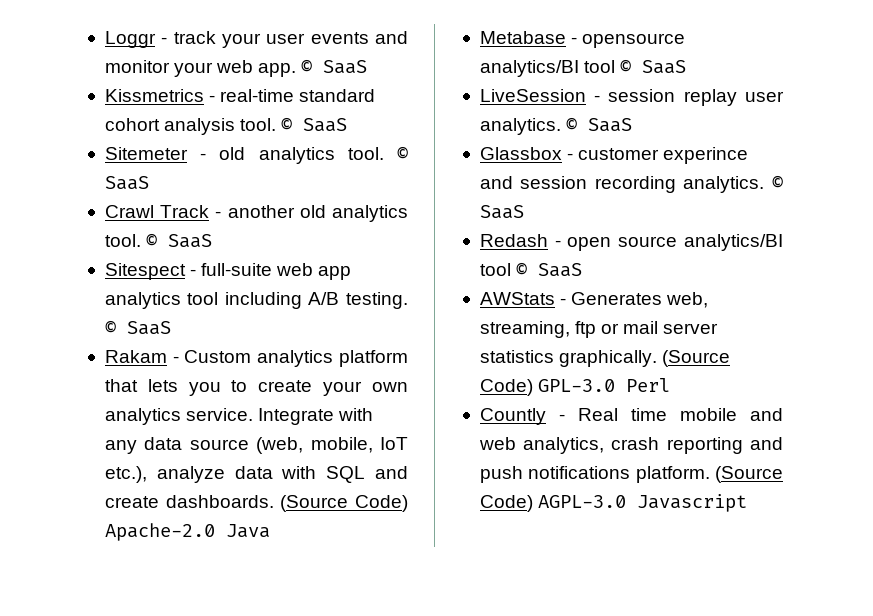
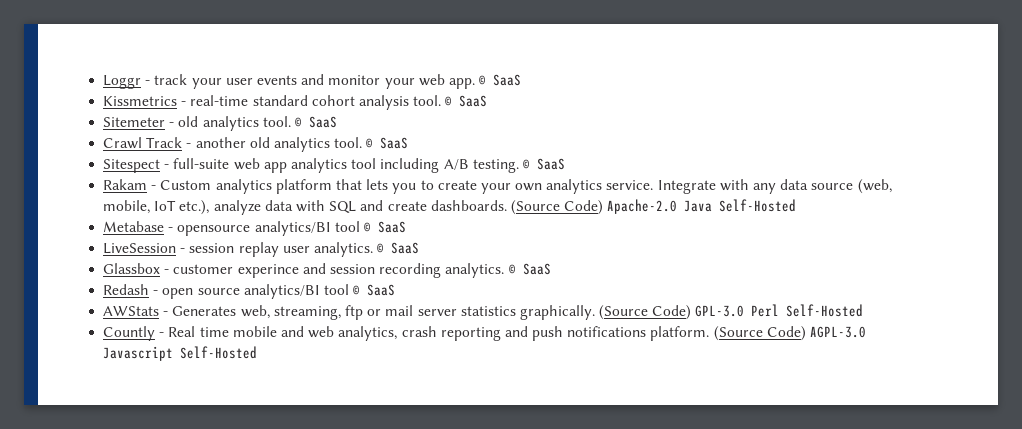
(270, 531) none -> [719,199,797,212] Self-Hosted
(671, 385) none -> [786,304,864,317] Self-Hosted
(748, 503) none -> [180,346,258,359] Self-Hosted

